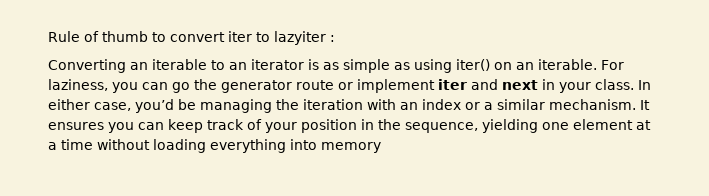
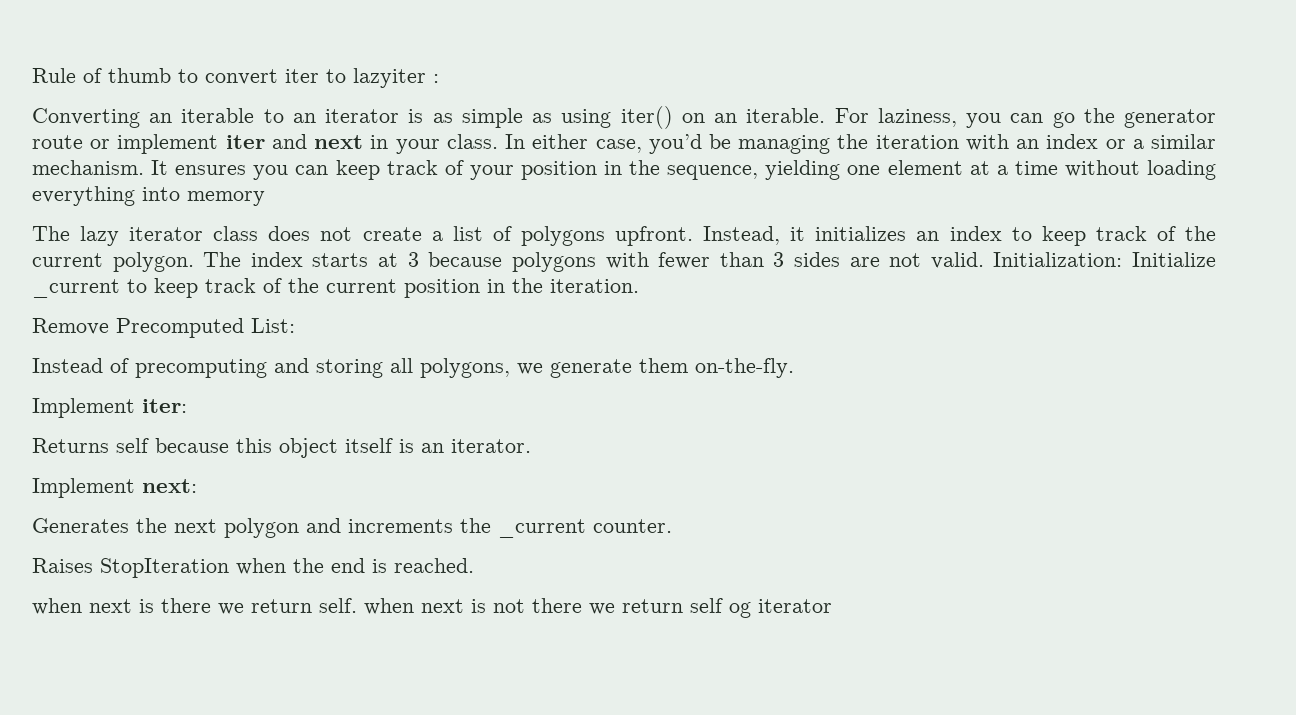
(381, 147) none -> [32,226,1216,246] [32,252,1216,272] [32,278,639,298] [32,318,295,338] [32,358,794,378] [32,398,187,418] [32,438,531,458] [32,478,197,498] [32,518,672,538] [32,558,474,578] [32,598,832,618] // The lazy iterator class does not create a list of polygons upfront. Instead, it initializes an index to keep track of the current polygon. The index starts at 3 because polygons with fewer than 3 sides are not valid. Initialization: Initialize _current to keep track of the current position in the iteration. // Remove Precomputed List: // Instead of precomputing and storing all polygons, we generate them on-the-fly. // Implement iter: // Returns self because this object itself is an iterator. // Implement next: // Generates the next polygon and increments the _current counter. // Raises StopIteration when the end is reached. // when next is there we return self. when next is not there we return self og iterator

